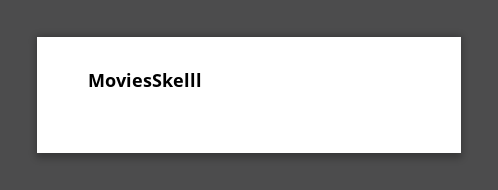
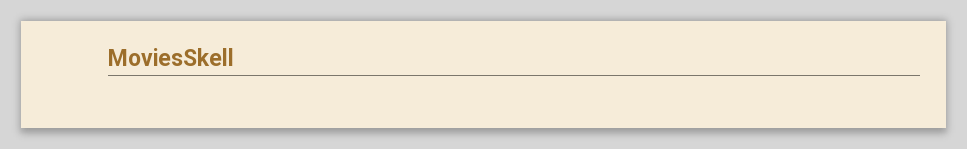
[88,73,202,87] MoviesSkelll -> [108,48,234,66] MoviesSkell

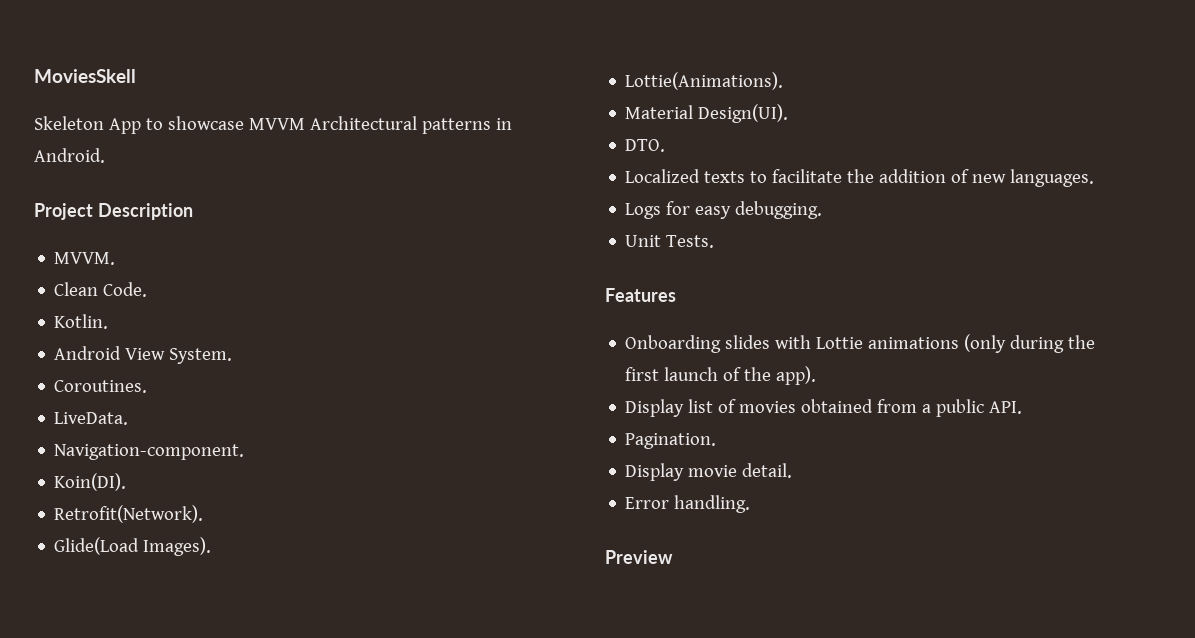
(234, 57) none -> [34,116,512,134] [34,148,105,163] [34,203,193,220] [54,252,116,265] [54,282,148,297] [54,314,109,329] [54,346,233,364] [54,380,148,393] [54,412,129,425] [54,444,245,460] [54,473,127,491] [54,505,204,523] [54,537,212,556] [625,72,784,90] [625,104,789,123] [625,139,666,152] [625,169,1095,187] [625,201,823,219] [625,235,715,248] [605,288,676,302] [625,334,1096,353] [625,366,817,385] [625,399,1023,417] [625,433,717,449] [625,463,793,481] [625,495,751,513] [605,550,673,564] // Skeleton App to showcase MVVM Architectural patterns in Android. // Project Description // MVVM. // Clean Code. // Kotlin. // Android View System. // Coroutines. // LiveData. // Navigation-component. // Koin(DI). // Retrofit(Network). // Glide(Load Images). // Lottie(Animations). // Material Design(UI). // DTO. // Localized texts to facilitate the addition of new languages. // Logs for easy debugging. // Unit Tests. // Features // Onboarding slides with Lottie animations (only during the first launch of the app). // Display list of movies obtained from a public API. // Pagination. // Display movie detail. // Error handling. // Preview

